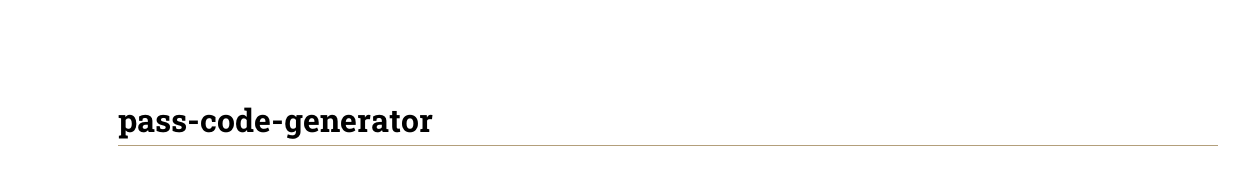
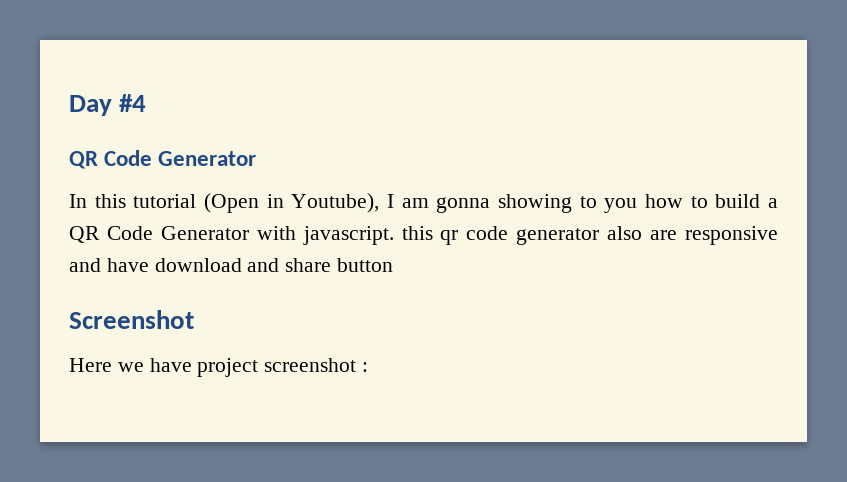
[118,107,433,139] pass-code-generator -> [69,94,147,116] [69,150,257,169] [69,193,778,213] [69,226,778,245] [69,258,394,272] [69,310,194,329] [69,358,369,377] Day #4 // QR Code Generator // In this tutorial (Open in Youtube), I am gonna showing to you how to build a QR Code Generator with javascript. this qr code generator also are responsive and have download and share button // Screenshot // Here we have project screenshot :

